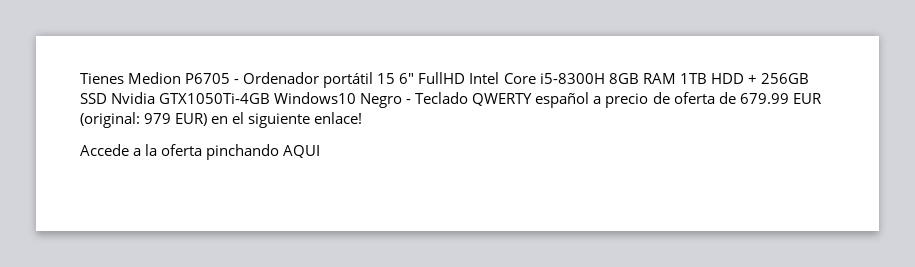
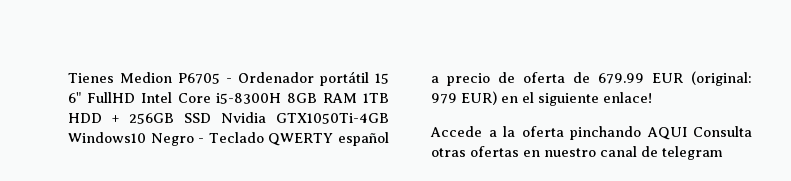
(321, 151) none -> [693,126,752,137] [431,146,723,160] Consulta otras ofertas en nuestro canal de telegram

